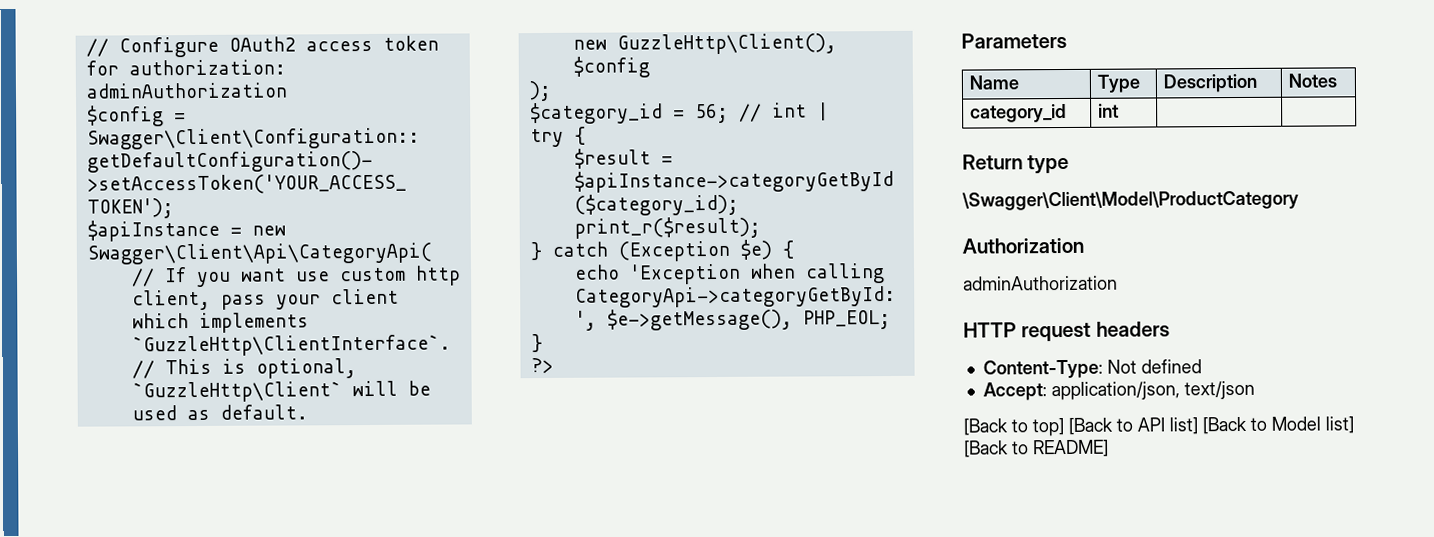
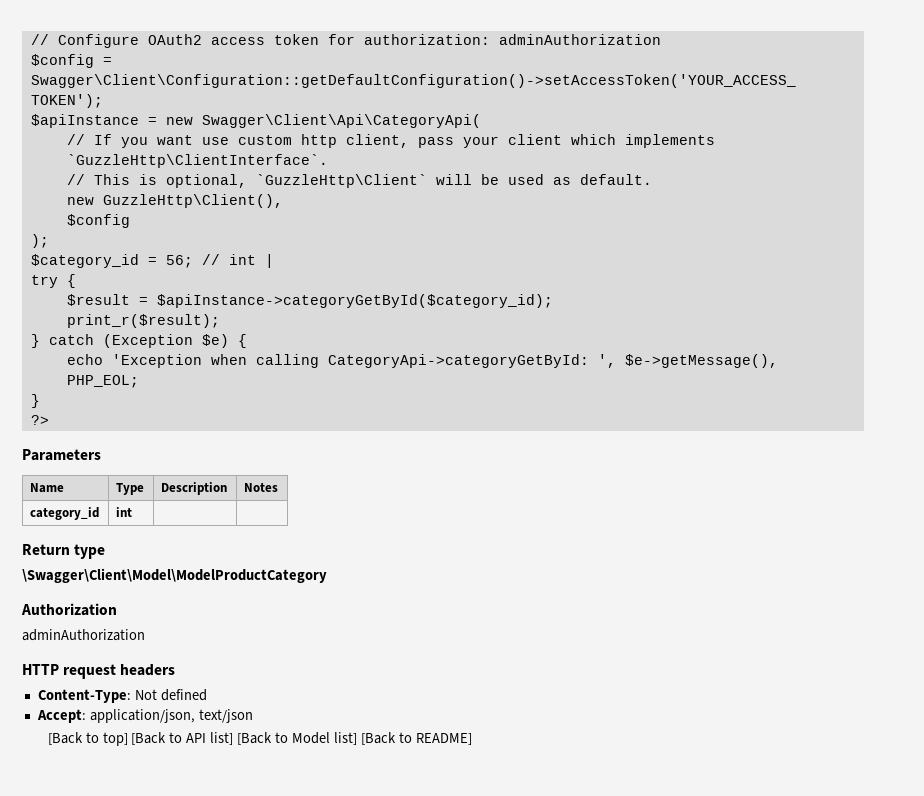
[962,190,1299,211] \Swagger\Client\Model\ProductCategory -> [22,568,327,583] \Swagger\Client\Model\ModelProductCategory

